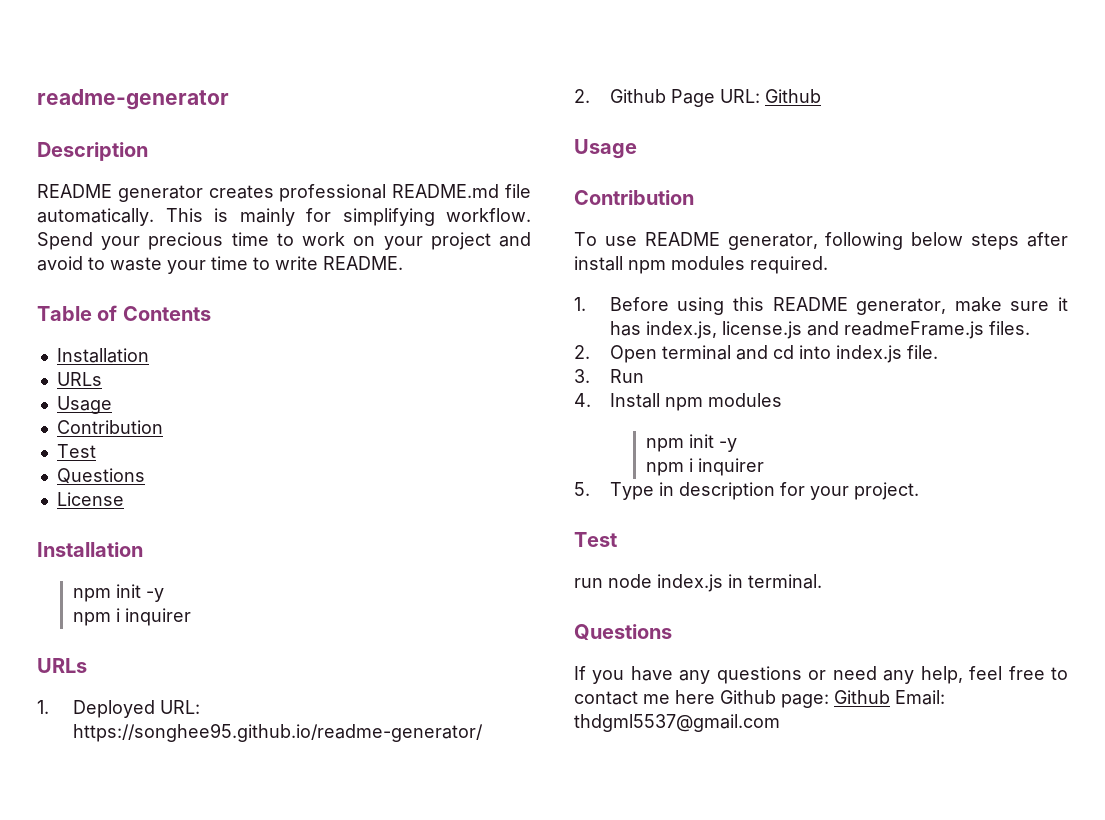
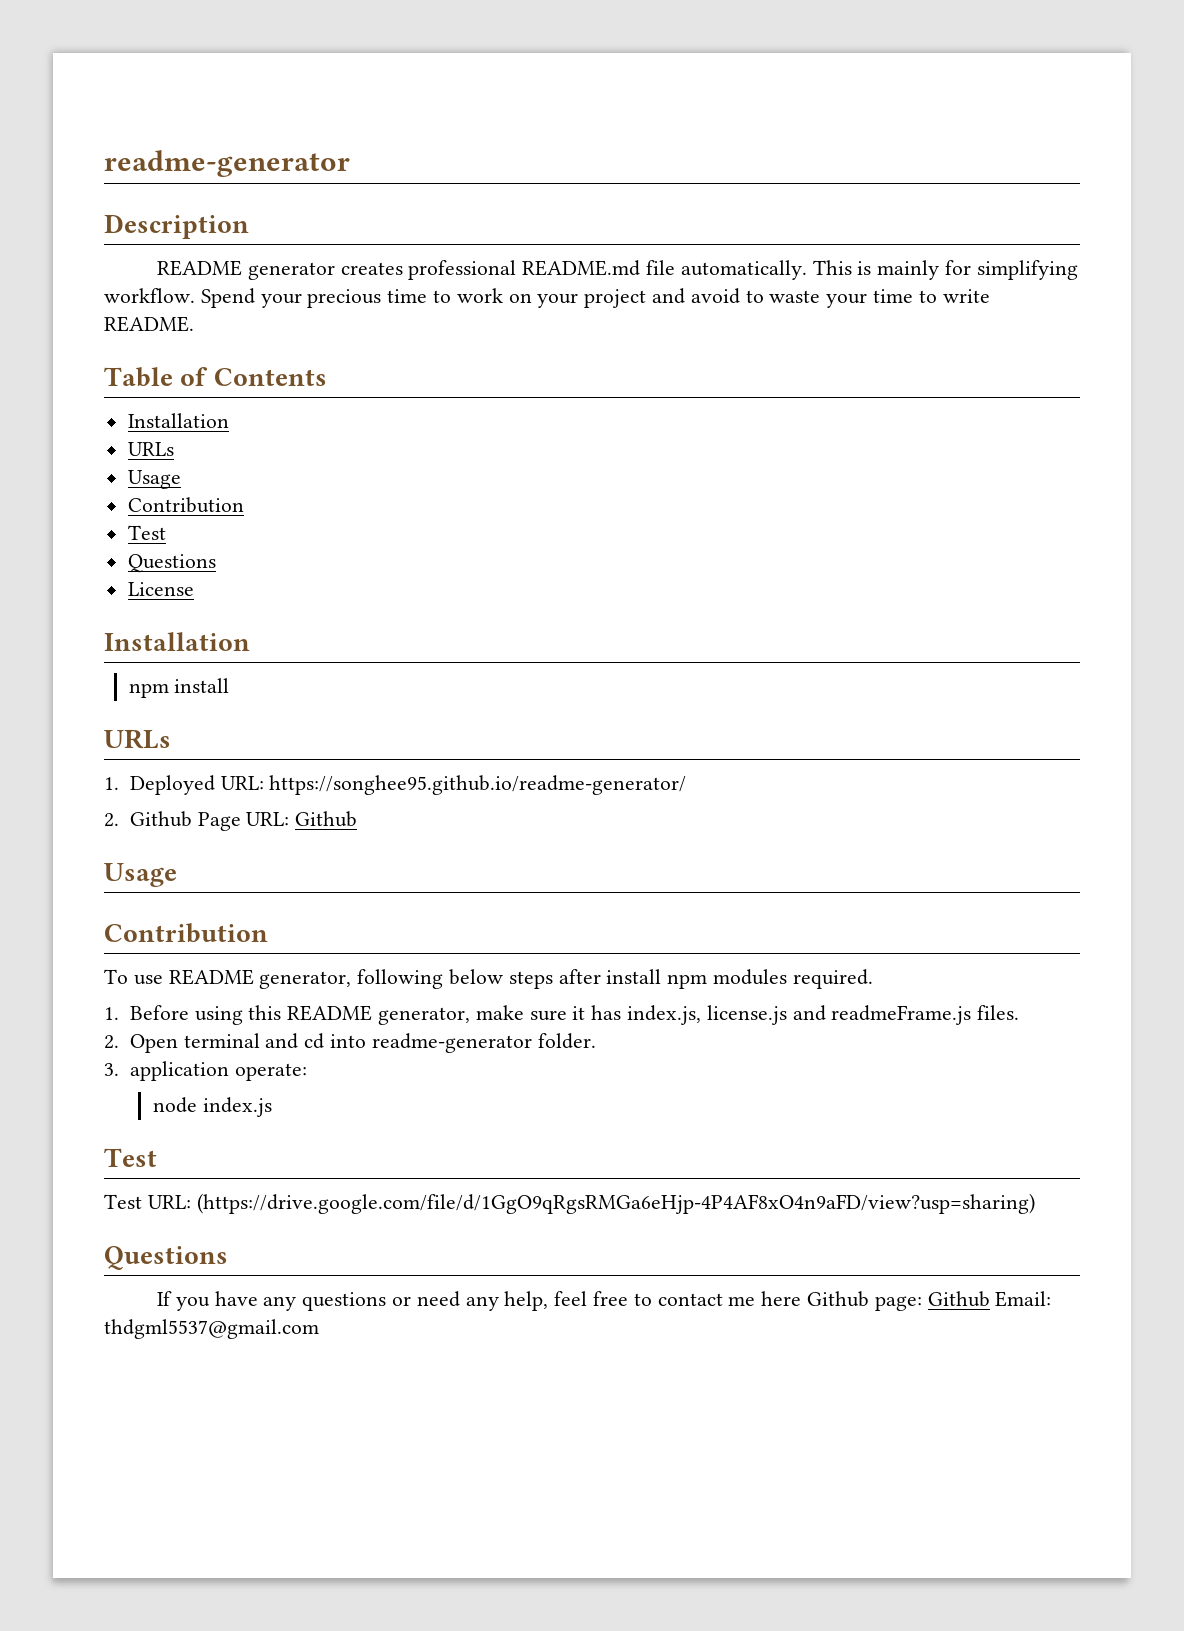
[115,584,164,602] [72,608,191,626] init -y // npm i inquirer -> [174,678,230,693] install
[835,345,938,363] index.js file. -> [371,1033,596,1053] readme-generator folder.
[609,369,644,383] [574,393,782,411] [645,434,737,452] [645,458,764,476] [574,482,919,500] [574,532,617,547] [574,574,822,592] Run // 4. Install npm modules // npm init -y // npm i inquirer // 5. Type in description for your project. // Test // run node index.js in terminal. -> [129,1061,307,1081] [153,1097,272,1117] [104,1148,157,1167] [104,1193,1035,1214] application operate: // node index.js // Test // Test URL: (https://drive.google.com/file/d/1GgO9qRgsRMGa6eHjp-4P4AF8xO4n9aFD/view?usp=sharing)

